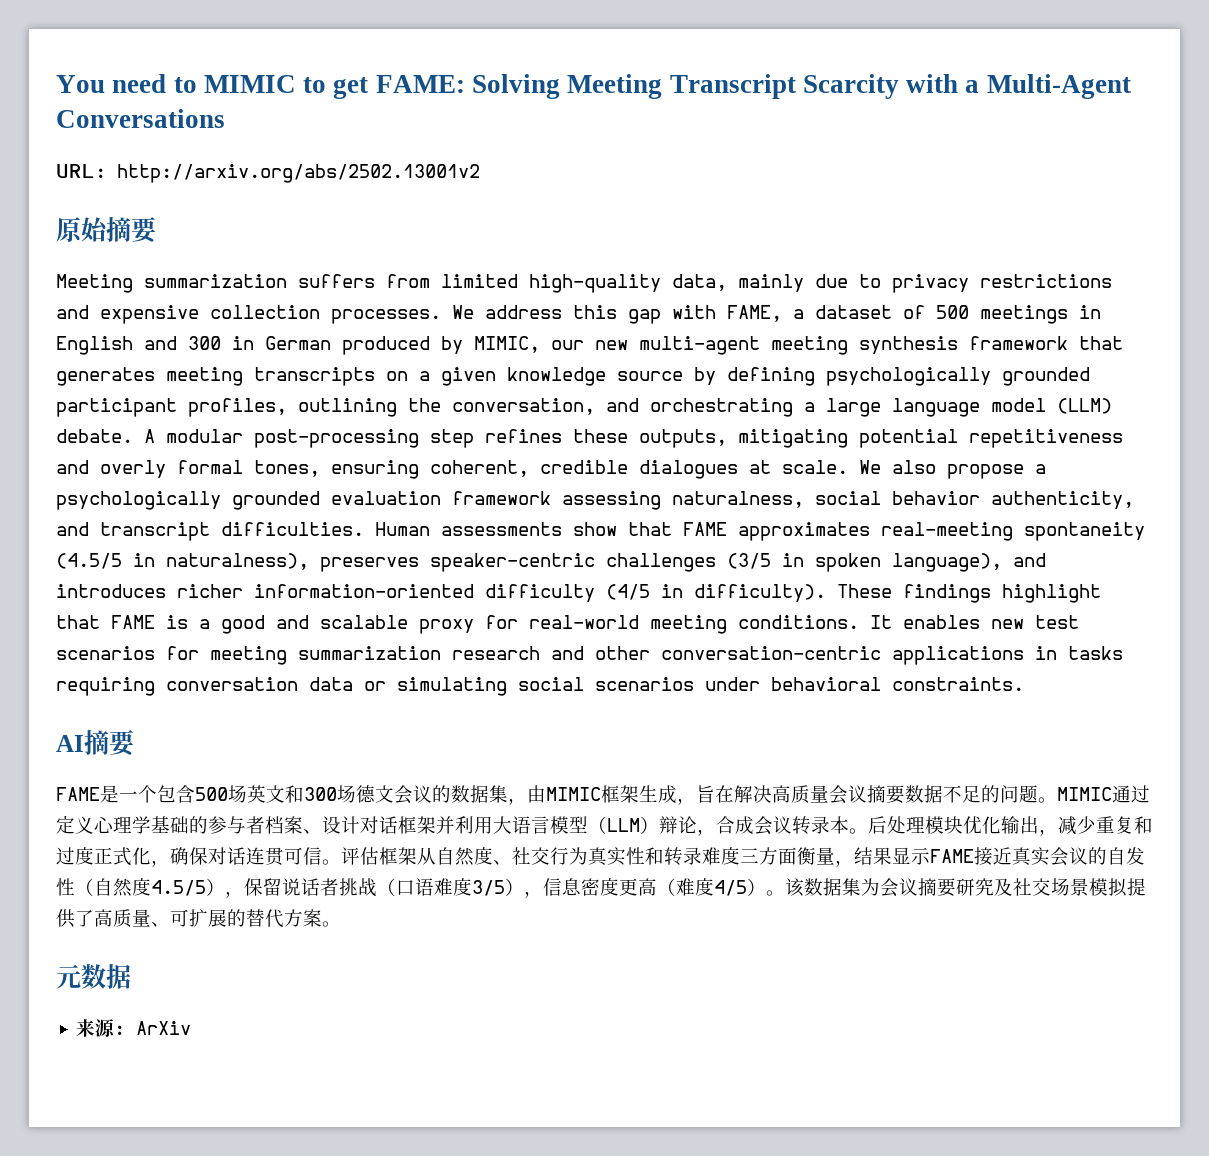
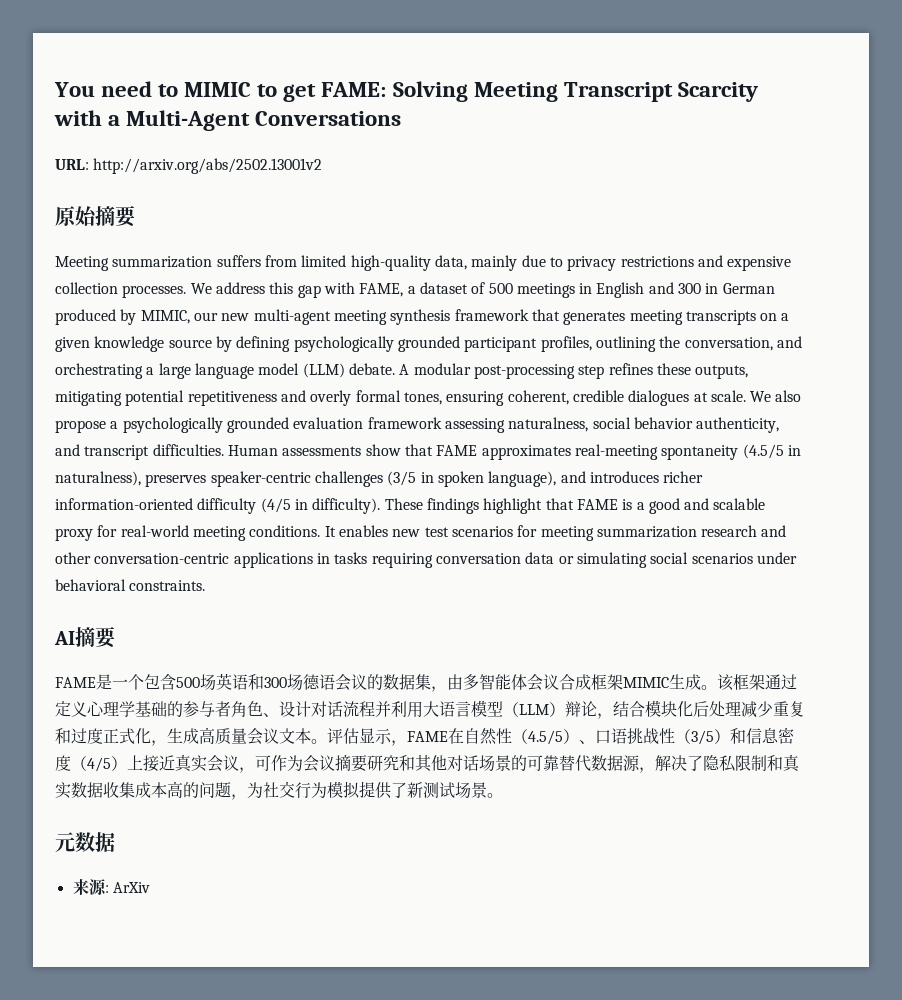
[266,785,285,803] 文 -> [232,674,248,690] 语
[375,785,394,803] 文 -> [319,674,335,690] 语
[546,785,1112,805] MIMIC框架生成，旨在解决高质量会议摘要数据不足的问题。MIMIC -> [463,674,765,691] 多智能体会议合成框架MIMIC生成。该框架
[265,816,303,834] 档案 -> [231,701,263,717] 角色
[398,816,436,834] 框架 -> [343,701,375,717] 流程
[716,816,1058,836] 合成会议转录本。后处理模块优化输出， -> [613,700,741,717] 结合模块化后处理
[170,847,1145,867] [56,878,1146,898] [56,909,322,928] 确保对话连贯可信。评估框架从自然度、社交行为真实性和转录难度三方面衡量，结果显示FAME接近真实会议的自发性（自然度4.5/5），保留说话者挑战（口语难度3/5），信息密度更高（难度4/5）。该数据集为会议摘要研究及社交场景模拟提供了高质量、可扩展的替代方案 -> [167,727,794,746] [55,754,800,773] [55,781,487,800] 生成高质量会议文本。评估显示，FAME在自然性（4.5/5）、口语挑战性（3/5）和信息密度（4/5）上接近真实会议，可作为会议摘要研究和其他对话场景的可靠替代数据源，解决了隐私限制和真实数据收集成本高的问题，为社交行为模拟提供了新测试场景

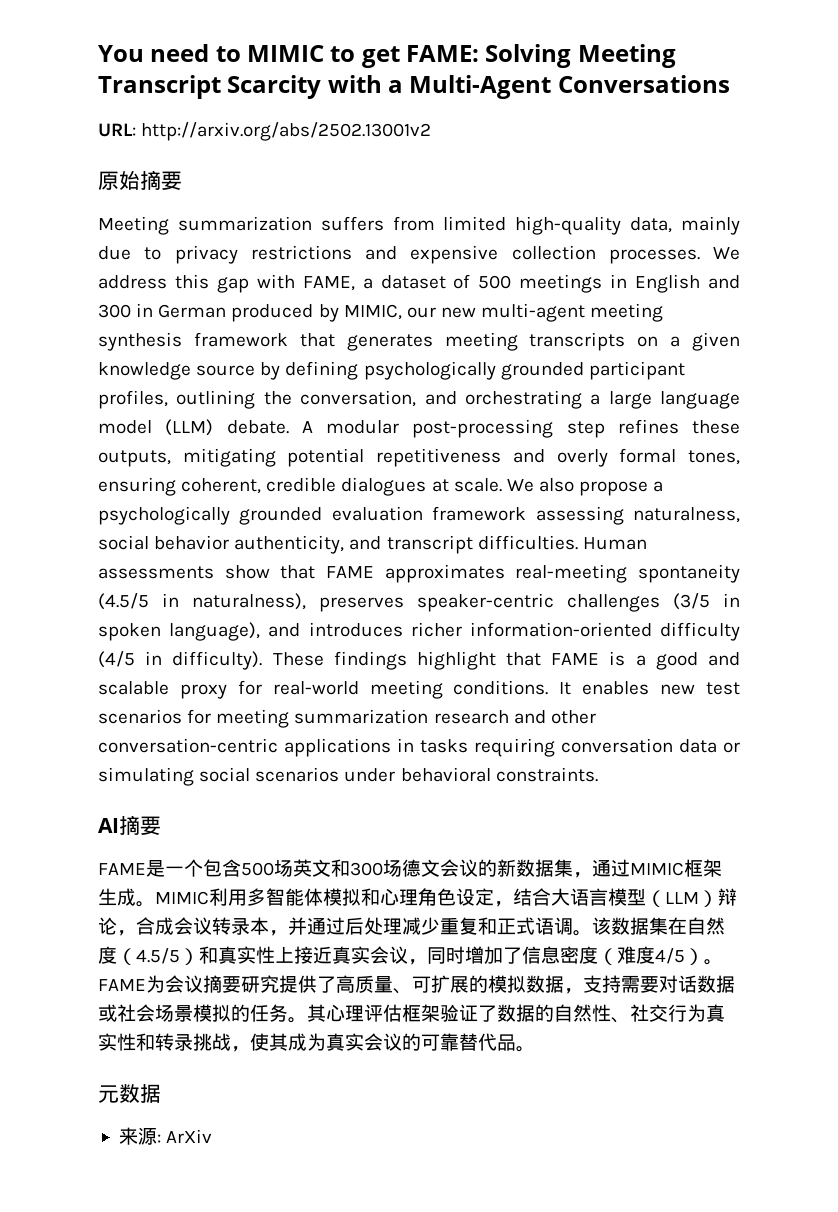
[232,674,248,690] 语 -> [312,859,331,877] 文
[319,674,797,692] [55,701,423,718] 语会议的数据集，由多智能体会议合成框架MIMIC生成。该框架通过定义心理学基础的参与者角色、设计对话流程并利用 -> [421,859,722,878] [98,888,551,907] 文会议的新数据集，通过MIMIC框架生成。MIMIC利用多智能体模拟和心理角色设定，结合
[613,700,805,718] [55,727,794,746] [55,754,800,773] [55,781,487,800] 结合模块化后处理减少重复和过度正式化，生成高质量会议文本。评估显示，FAME在自然性（4.5/5）、口语挑战性（3/5）和信息密度（4/5）上接近真实会议，可作为会议摘要研究和其他对话场景的可靠替代数据源，解决了隐私限制和真实数据收集成本高的问题，为社交行为模拟提供了新测试场景 -> [136,917,725,936] [98,946,723,965] [98,975,735,994] [98,1004,725,1023] [98,1033,516,1052] 合成会议转录本，并通过后处理减少重复和正式语调。该数据集在自然度（4.5/5）和真实性上接近真实会议，同时增加了信息密度（难度4/5）。FAME为会议摘要研究提供了高质量、可扩展的模拟数据，支持需要对话数据或社会场景模拟的任务。其心理评估框架验证了数据的自然性、社交行为真实性和转录挑战，使其成为真实会议的可靠替代品

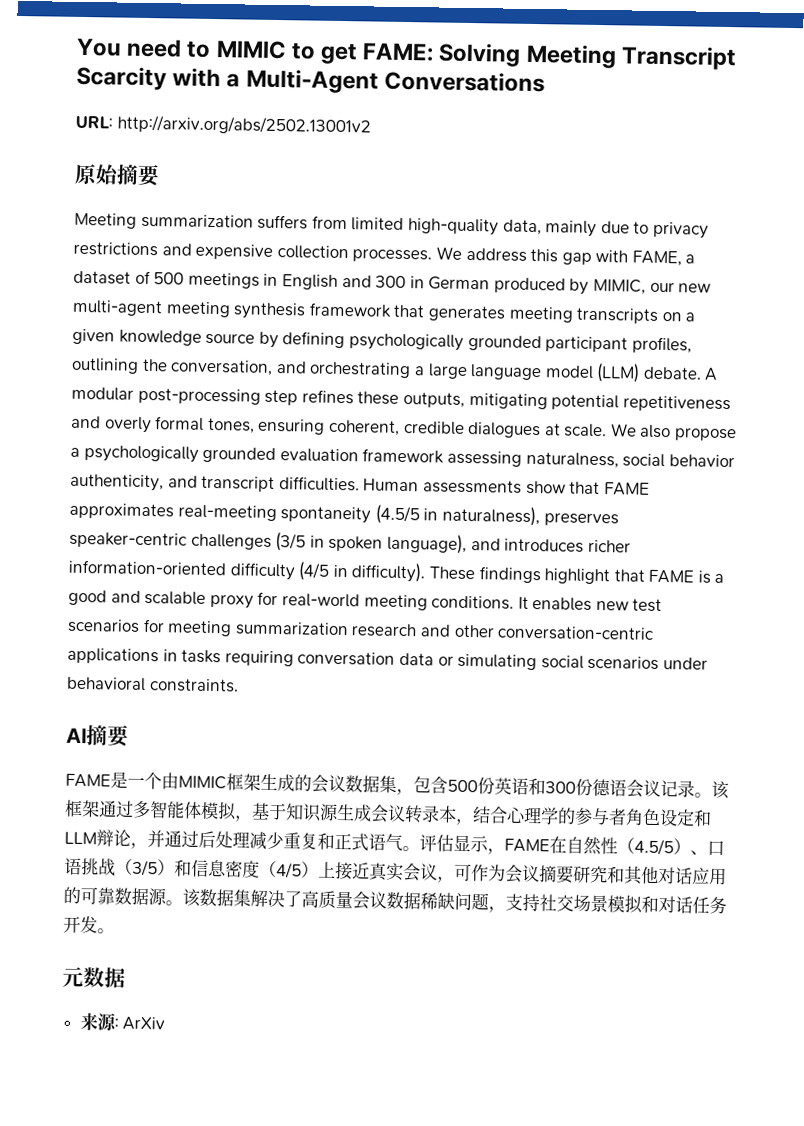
[203,859,722,878] [98,888,737,907] [98,917,269,936] 包含500场英文和300场德文会议的新数据集，通过MIMIC框架生成。MIMIC利用多智能体模拟和心理角色设定，结合大语言模型（LLM）辩论，合成会议转录本 -> [161,772,730,800] [65,799,712,827] [64,829,131,847] 由MIMIC框架生成的会议数据集，包含500份英语和300份德语会议记录。该框架通过多智能体模拟，基于知识源生成会议转录本，结合心理学的参与者角色设定和LLM辩论
[554,917,725,936] [98,946,723,965] [98,975,735,994] [98,1004,725,1023] [98,1033,516,1052] 调。该数据集在自然度（4.5/5）和真实性上接近真实会议，同时增加了信息密度（难度4/5）。FAME为会议摘要研究提供了高质量、可扩展的模拟数据，支持需要对话数据或社会场景模拟的任务。其心理评估框架验证了数据的自然性、社交行为真实性和转录挑战，使其成为真实会议的可靠替代品 -> [385,833,725,857] [64,857,727,886] [63,886,727,915] [63,915,98,934] 气。评估显示，FAME在自然性（4.5/5）、口语挑战（3/5）和信息密度（4/5）上接近真实会议，可作为会议摘要研究和其他对话应用的可靠数据源。该数据集解决了高质量会议数据稀缺问题，支持社交场景模拟和对话任务开发

